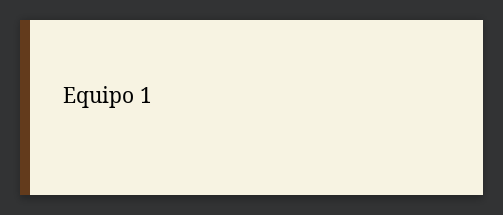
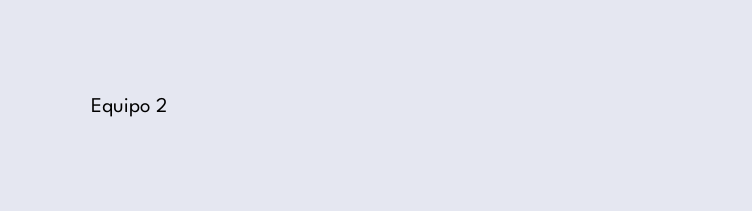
[139,87,152,103] 1 -> [155,97,167,112] 2

